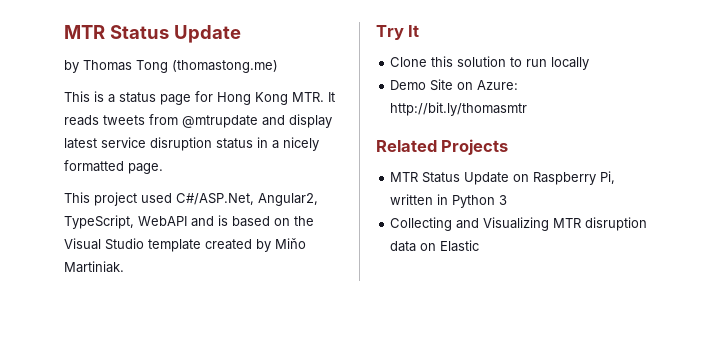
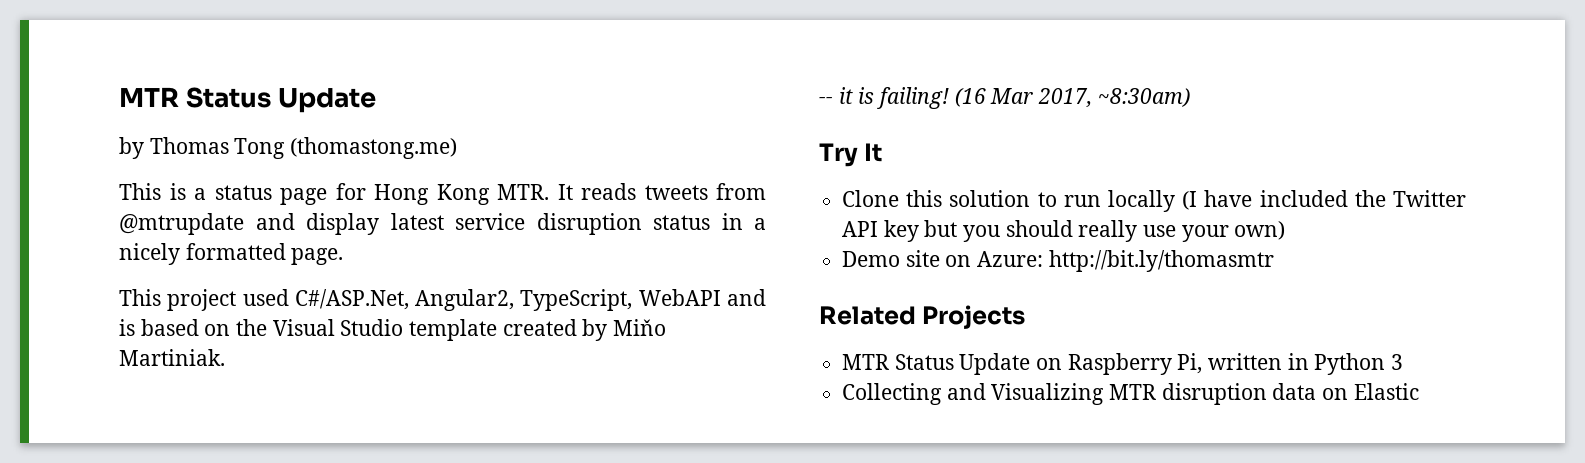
(124, 267) none -> [819,87,1190,109] // -- it is failing! (16 Mar 2017, ~8:30am)
(590, 63) none -> [1182,190,1466,210] [842,220,1286,242] (I have included the Twitter API key but you should really use your own)
[430,79,454,91] Site -> [905,250,940,267] site

